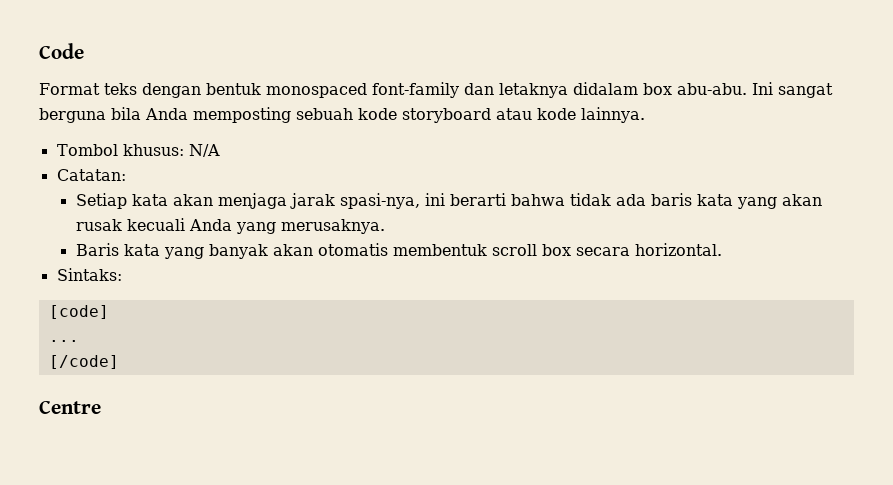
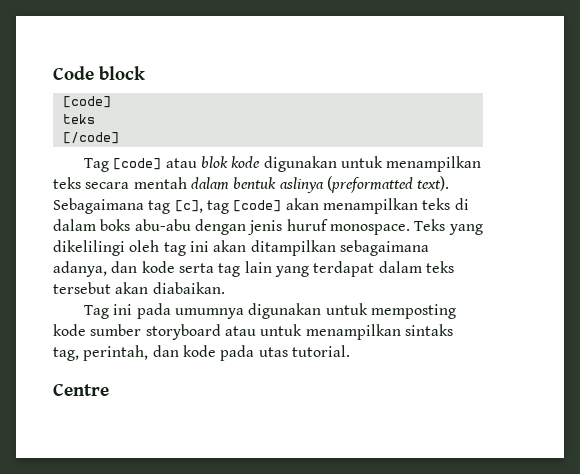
[39,82,833,98] [39,107,645,123] [56,144,220,157] [56,169,126,181] [75,193,822,209] [75,218,385,234] [75,243,722,259] [56,268,122,281] // Format teks dengan bentuk monospaced font-family dan letaknya didalam box abu-abu. Ini sangat berguna bila Anda memposting sebuah kode storyboard atau kode lainnya. // Tombol khusus: N/A // Catatan: // Setiap kata akan menjaga jarak spasi-nya, ini berarti bahwa tidak ada baris kata yang akan rusak kecuali Anda yang merusaknya. // Baris kata yang banyak akan otomatis membentuk scroll box secara horizontal. // Sintaks: -> [99,66,145,80] block
[48,340,79,342] ... -> [62,114,95,124] teks
(119, 362) none -> [84,156,482,172] [53,176,450,193] [53,198,469,214] [53,219,483,235] [53,240,429,256] [53,261,454,277] [53,282,225,294] [84,303,457,319] [53,324,453,340] [53,345,350,361] // Tag [code] atau blok kode digunakan untuk menampilkan teks secara mentah dalam bentuk aslinya (preformatted text). Sebagaimana tag [c], tag [code] akan menampilkan teks di dalam boks abu-abu dengan jenis huruf monospace. Teks yang dikelilingi oleh tag ini akan ditampilkan sebagaimana adanya, dan kode serta tag lain yang terdapat dalam teks tersebut akan diabaikan. // Tag ini pada umumnya digunakan untuk memposting kode sumber storyboard atau untuk menampilkan sintaks tag, perintah, dan kode pada utas tutorial.

